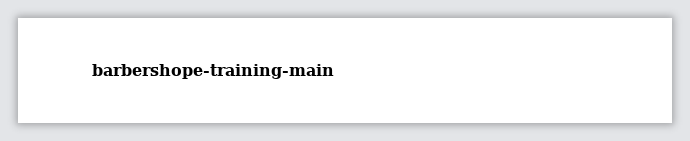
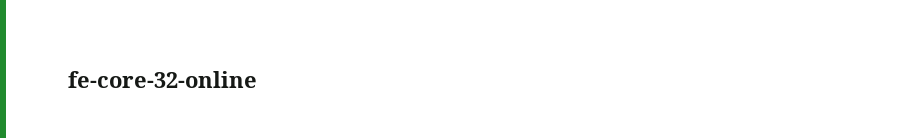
[92,64,334,79] barbershope-training-main -> [68,71,257,88] fe-core-32-online

